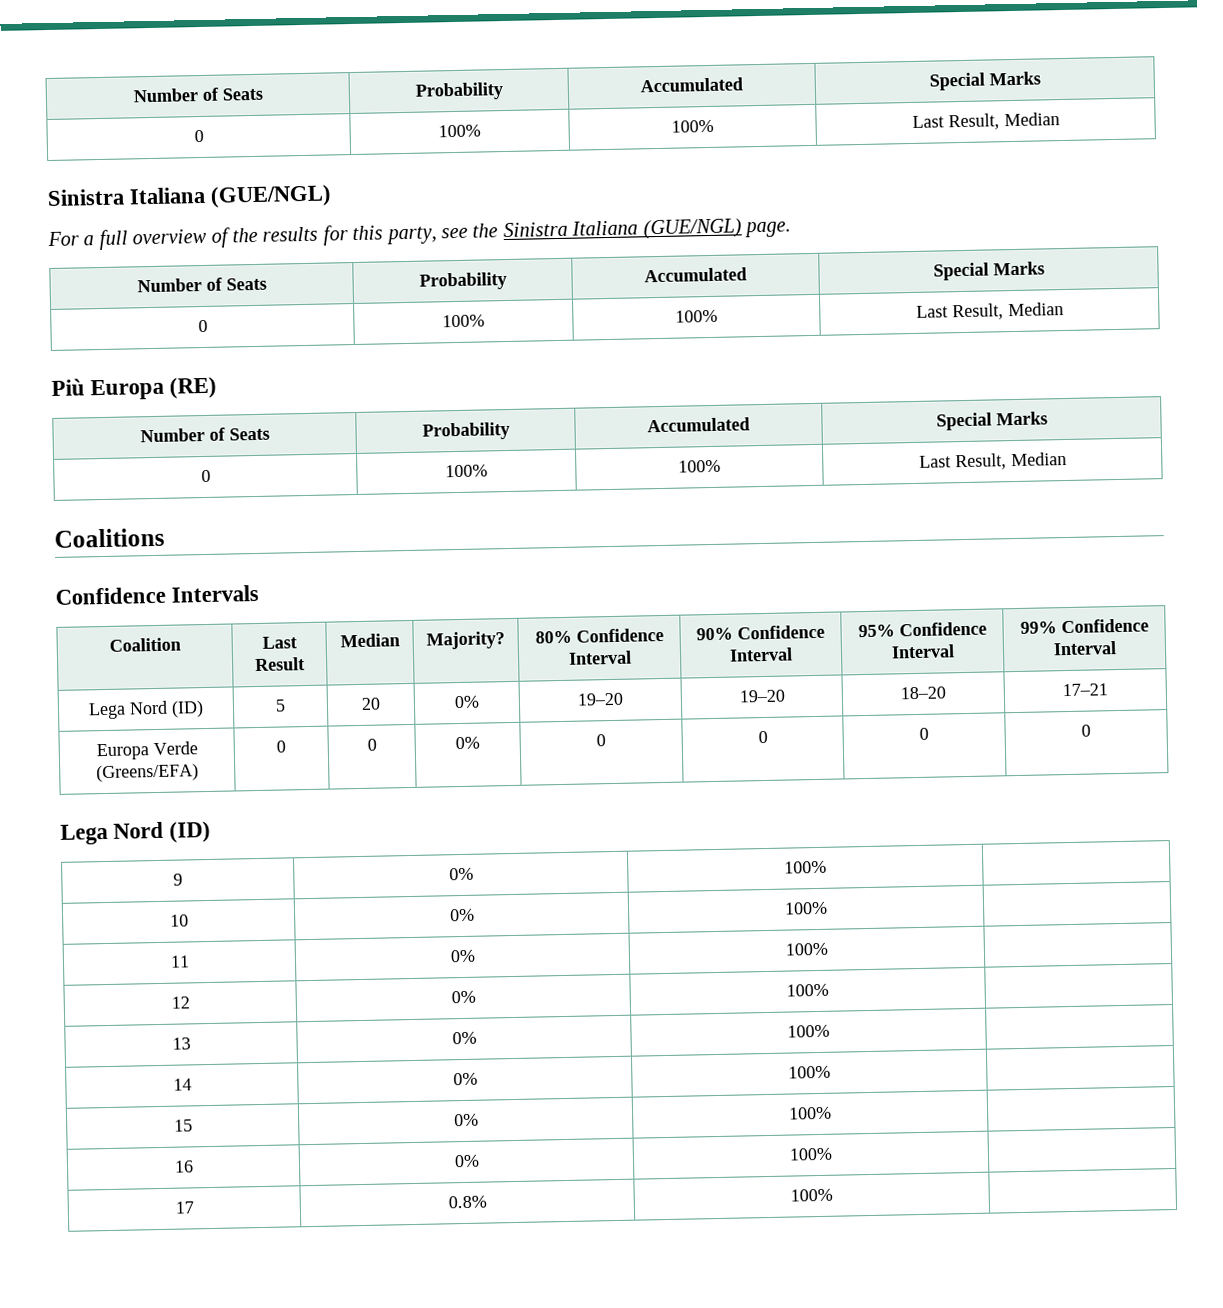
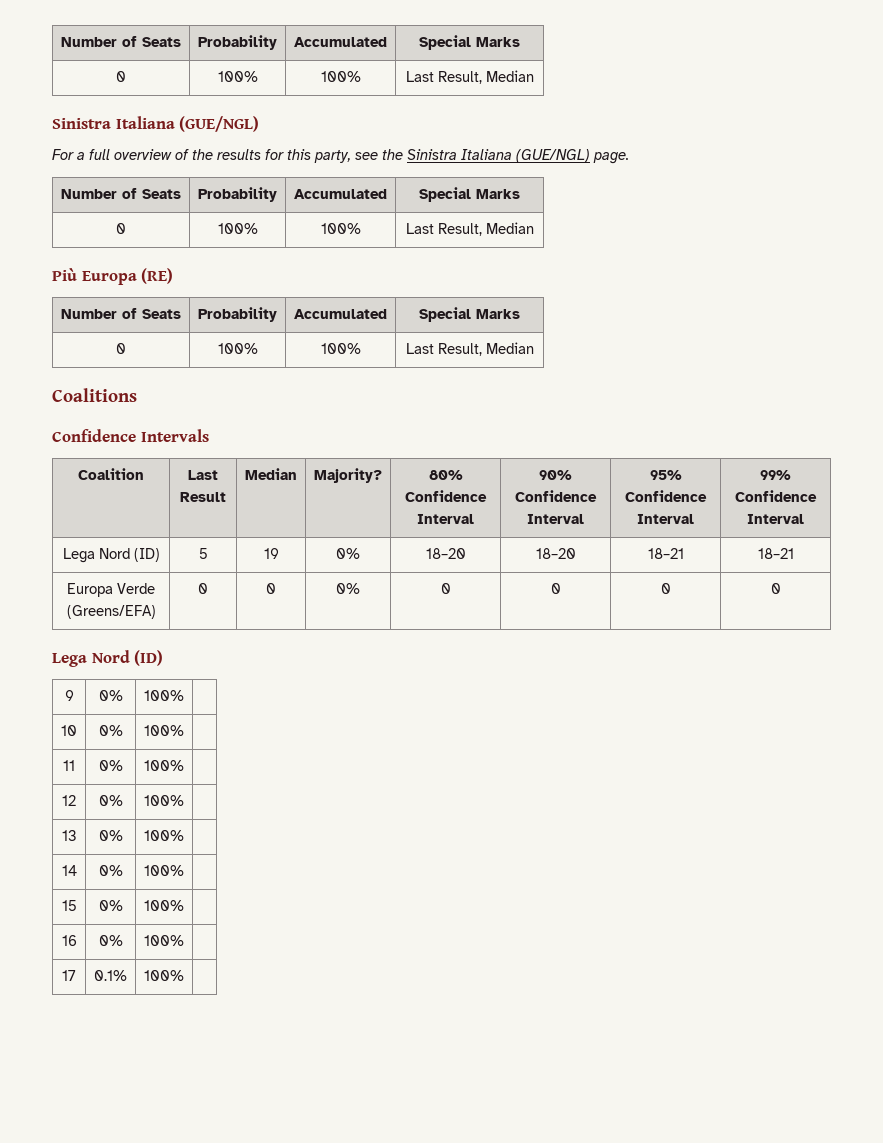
[361,697,381,710] [454,695,480,709] [577,692,624,706] [738,689,785,703] [900,686,946,700] [1062,683,1108,697] 20 | 0% | 19–20 | 19–20 | 18–20 | 17–21 -> [263,548,279,559] [336,548,360,559] [425,548,466,559] [535,548,576,559] [647,548,684,559] [757,548,794,559] 19 | 0% | 18–20 | 18–20 | 18–21 | 18–21
[447,1195,487,1209] 0.8% -> [94,970,127,981] 0.1%

